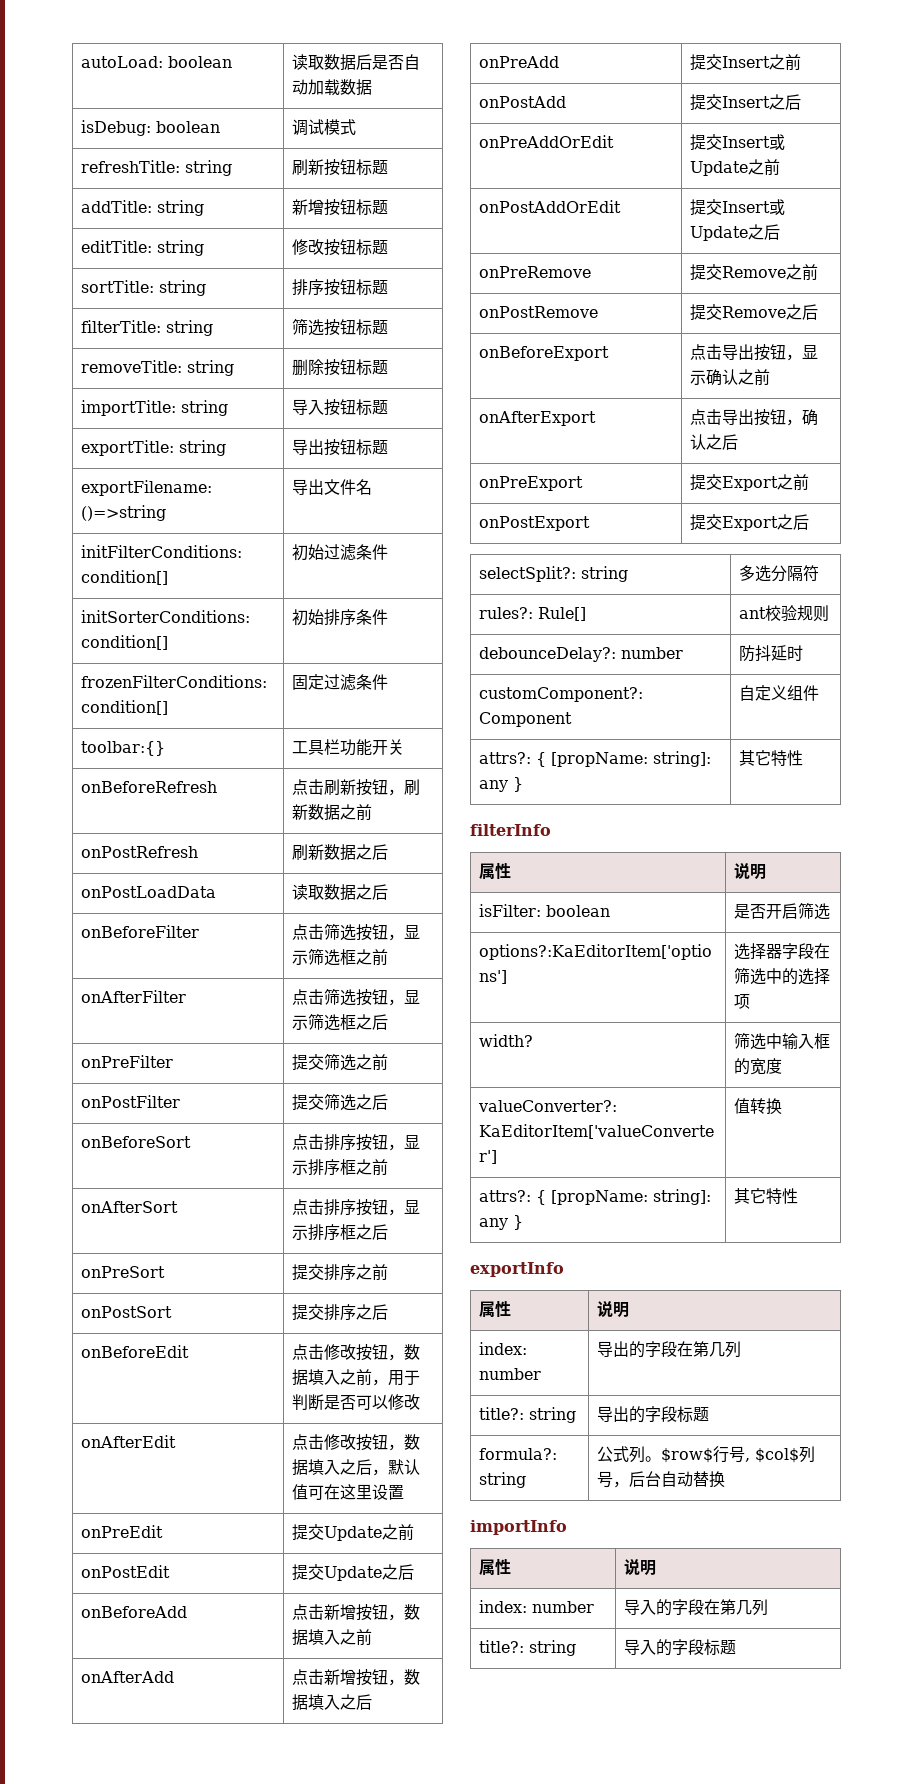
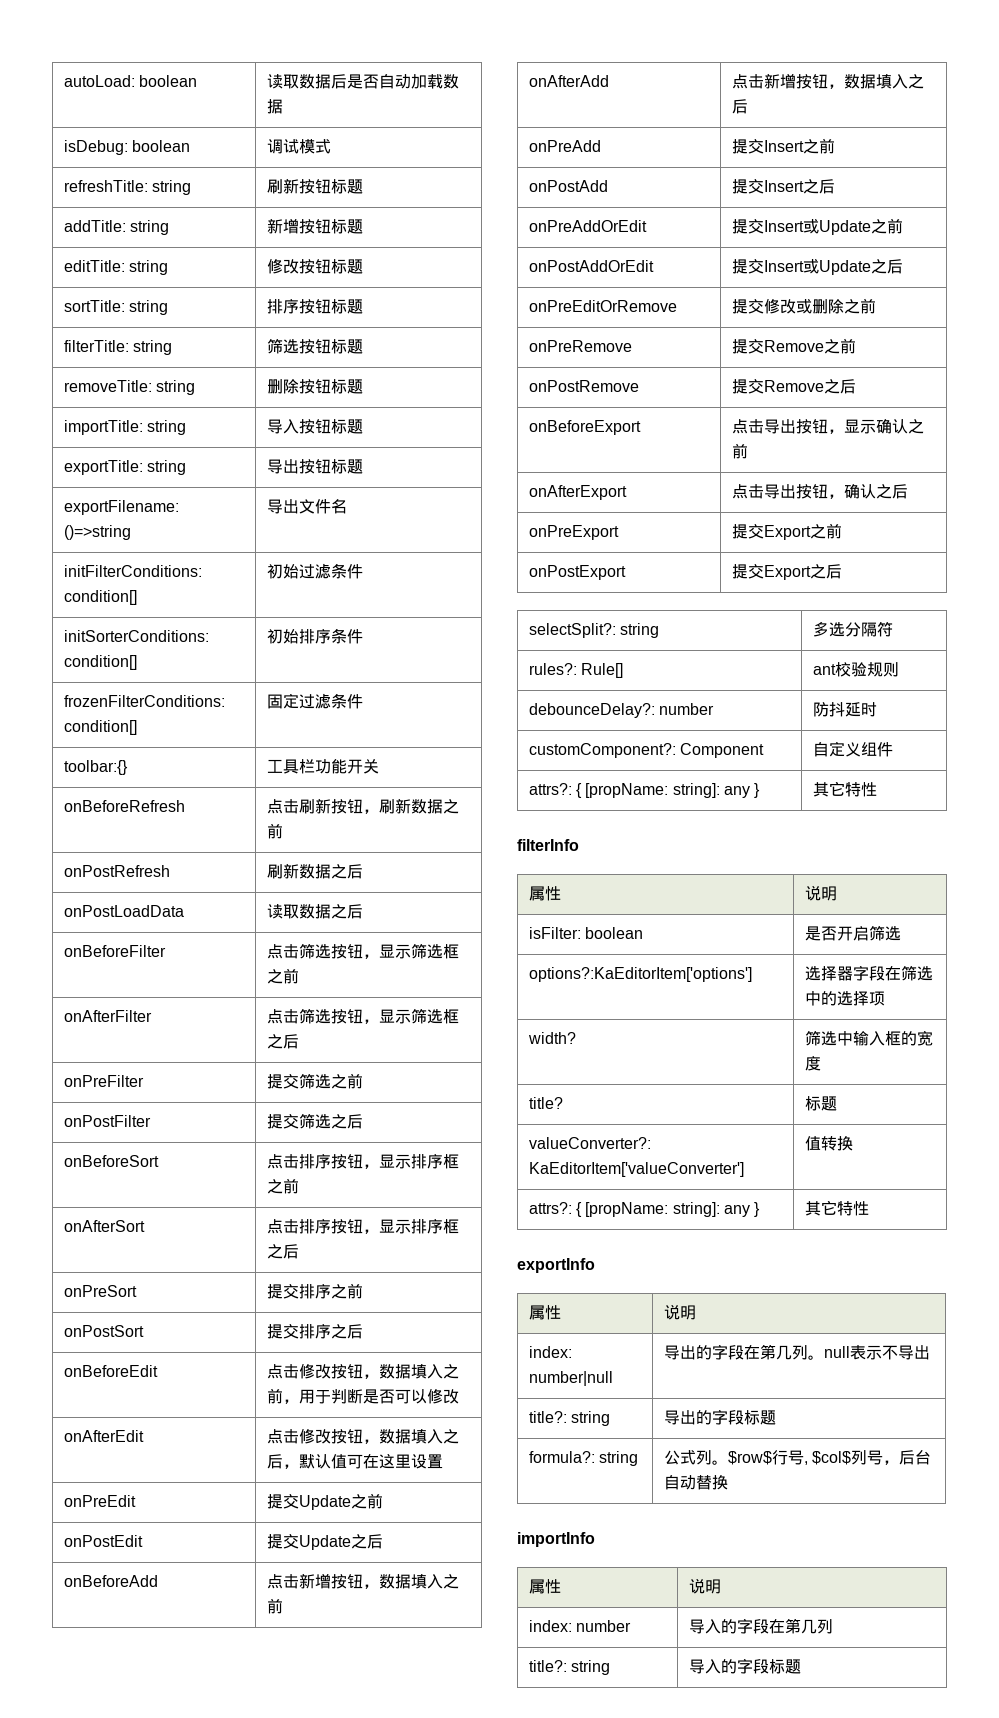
(780, 232) none -> [528,300,677,312] [731,298,876,314] // onPreEditOrRemove | 提交修改或删除之前
(782, 1066) none -> [528,1097,563,1109] [804,1096,837,1111] // title? | 标题
[478,1368,541,1380] number -> [528,1371,613,1386] number|null
(741, 1349) none -> [807,1345,930,1360] 。null表示不导出

